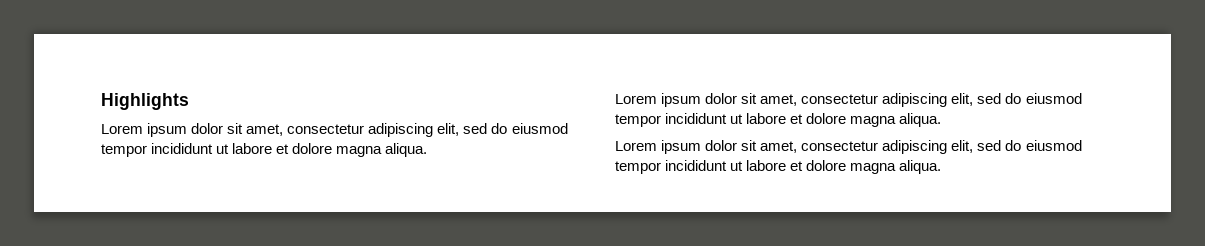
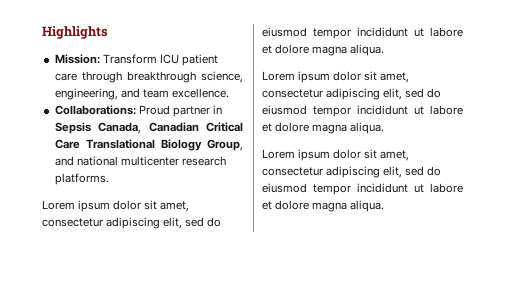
(189, 101) none -> [54,54,218,66] [54,71,243,83] [54,88,229,100] [54,105,222,117] [54,122,243,134] [54,139,243,151] [54,156,226,166] [54,173,109,185] // Mission: Transform ICU patient care through breakthrough science, engineering, and team excellence. // Collaborations: Proud partner in Sepsis Canada, Canadian Critical Care Translational Biology Group, and national multicenter research platforms.

